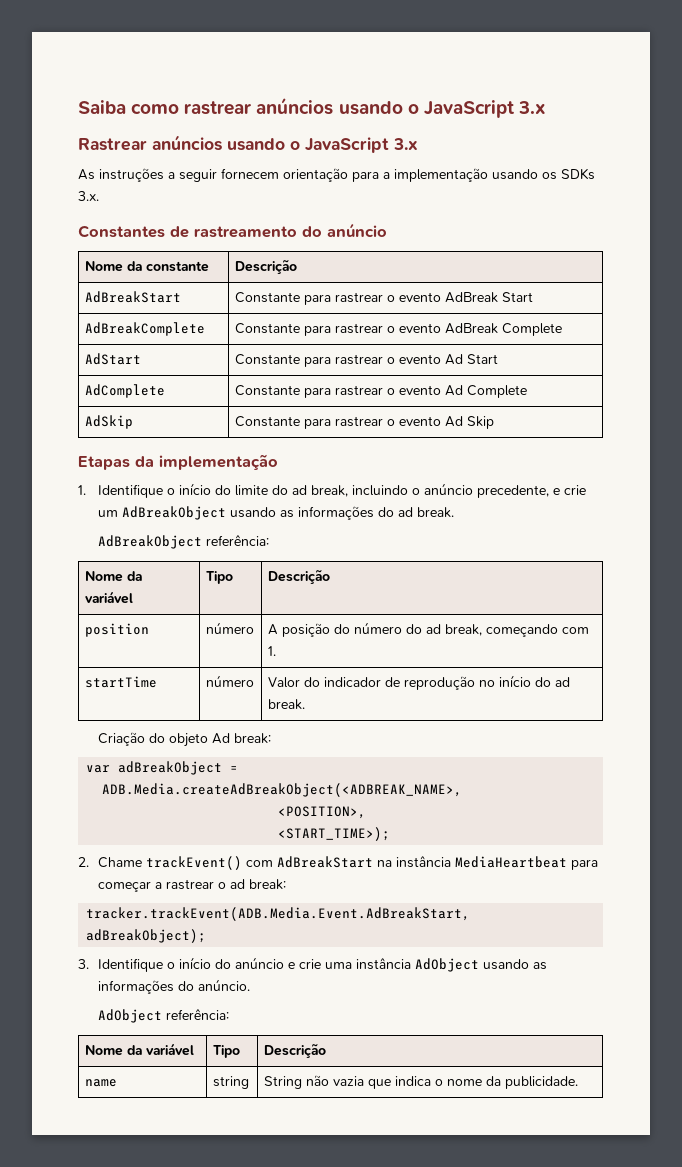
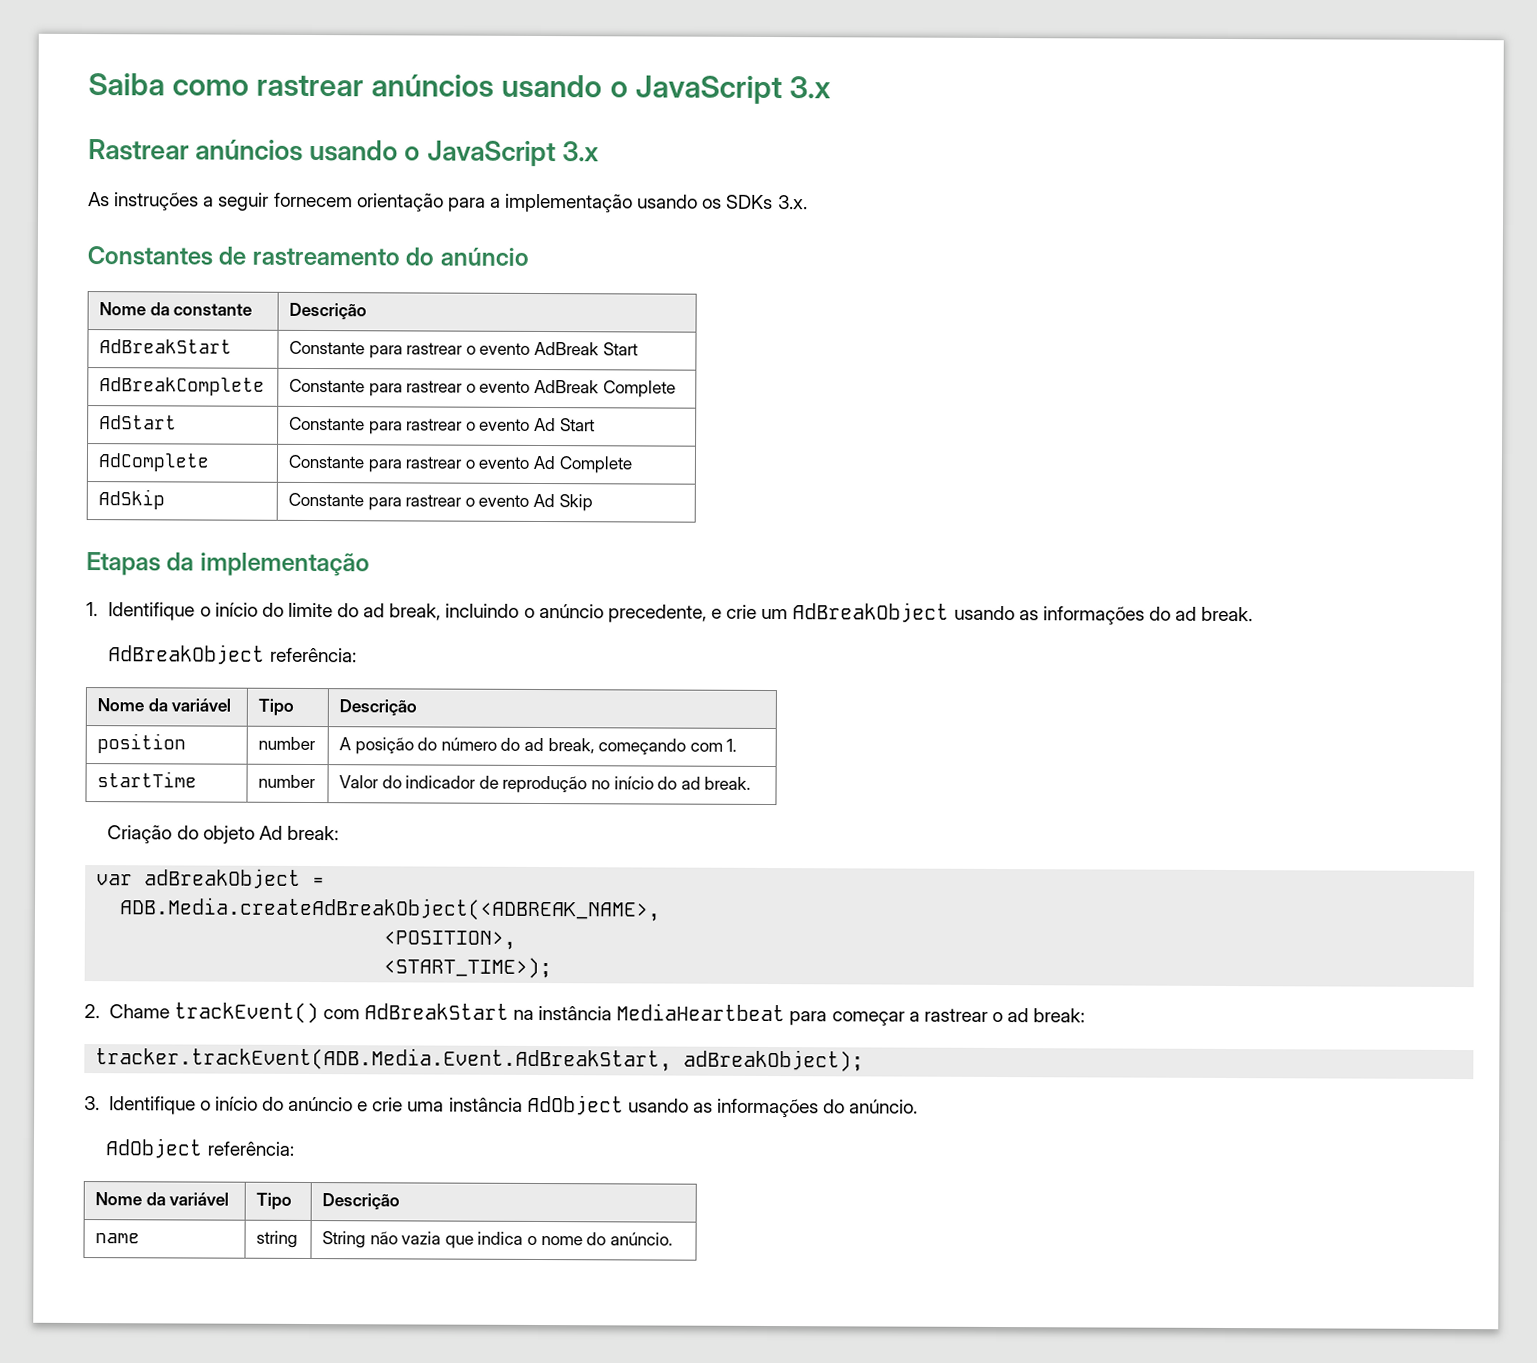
[205,622,254,634] número -> [258,736,317,751] number
[205,675,254,687] número -> [258,774,317,789] number
[485,1076,578,1089] da publicidade. -> [586,1232,673,1246] do anúncio.

